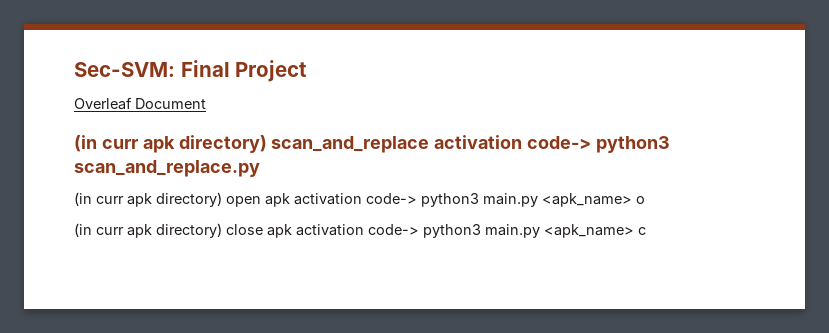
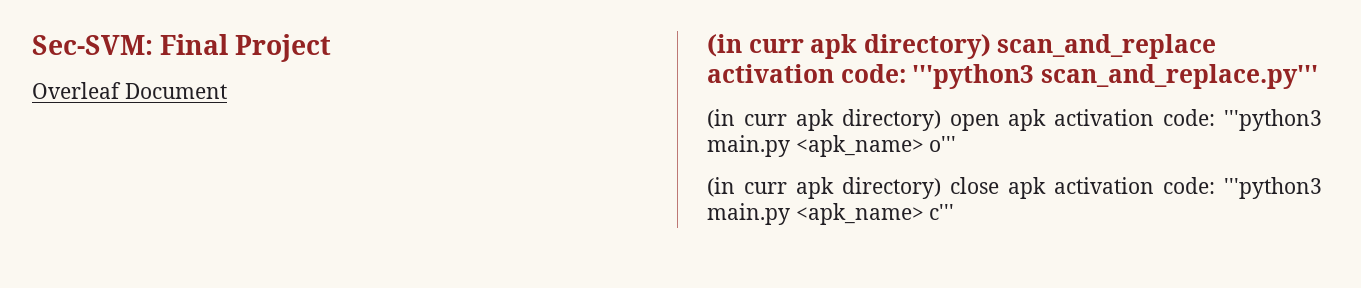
[527,136,671,153] [74,160,260,177] code-> python3 scan_and_replace.py -> [840,64,1318,89] code: '''python3 scan_and_replace.py'''
[366,193,645,207] code-> python3 main.py <apk_name> o -> [1163,109,1322,131] [707,135,957,157] code: '''python3 main.py <apk_name> o'''
[368,224,646,238] code-> python3 main.py <apk_name> c -> [1163,177,1322,199] [707,203,955,225] code: '''python3 main.py <apk_name> c'''

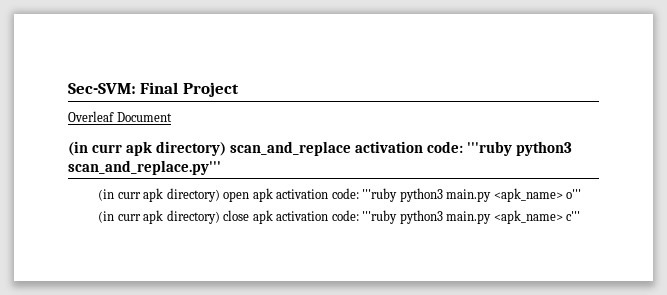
[912,64,1035,89] '''python3 -> [467,141,573,156] '''ruby python3
[1224,109,1322,131] '''python3 -> [362,188,443,202] '''ruby python3
[1224,177,1322,199] '''python3 -> [362,210,443,224] '''ruby python3

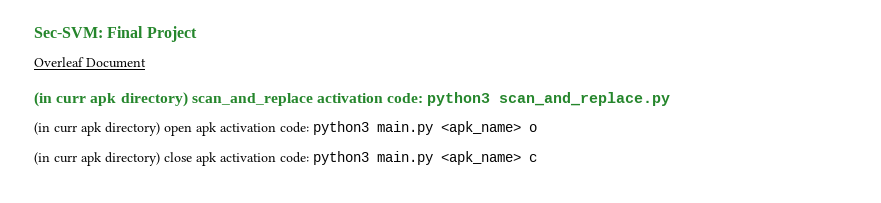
[467,141,573,156] [68,160,221,175] '''ruby python3 scan_and_replace.py''' -> [427,92,671,106] python3 scan_and_replace.py
[362,188,582,202] '''ruby python3 main.py <apk_name> o''' -> [313,121,537,135] python3 main.py <apk_name> o
[362,210,581,224] '''ruby python3 main.py <apk_name> c''' -> [313,151,537,165] python3 main.py <apk_name> c

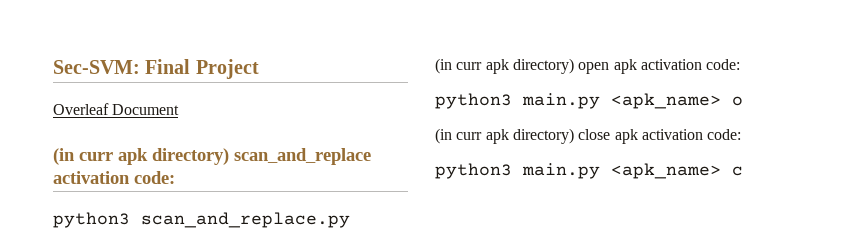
(424, 98) none -> (175, 177) //
(309, 127) none -> (741, 64) //
(309, 157) none -> (742, 134) //

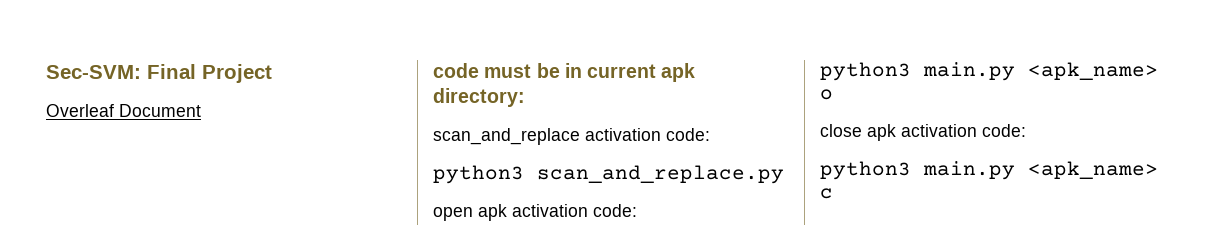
[53,148,229,165] (in curr apk directory) -> [433,63,696,82] [433,88,525,107] code must be in current apk directory: //
[435,58,574,74] (in curr apk directory) -> (784, 174) none
[435,128,574,144] (in curr apk directory) -> (833, 94) none

